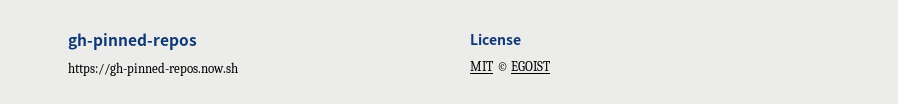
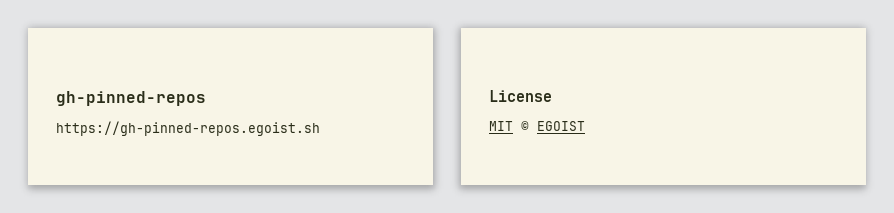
[68,62,238,76] https://gh-pinned-repos.now.sh -> [56,121,320,136] https://gh-pinned-repos.egoist.sh

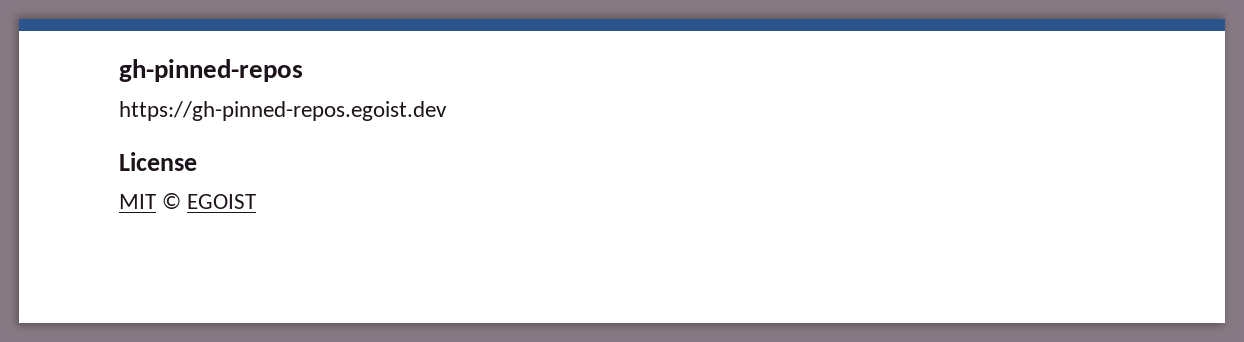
[56,121,320,136] https://gh-pinned-repos.egoist.sh -> [119,101,447,121] https://gh-pinned-repos.egoist.dev

